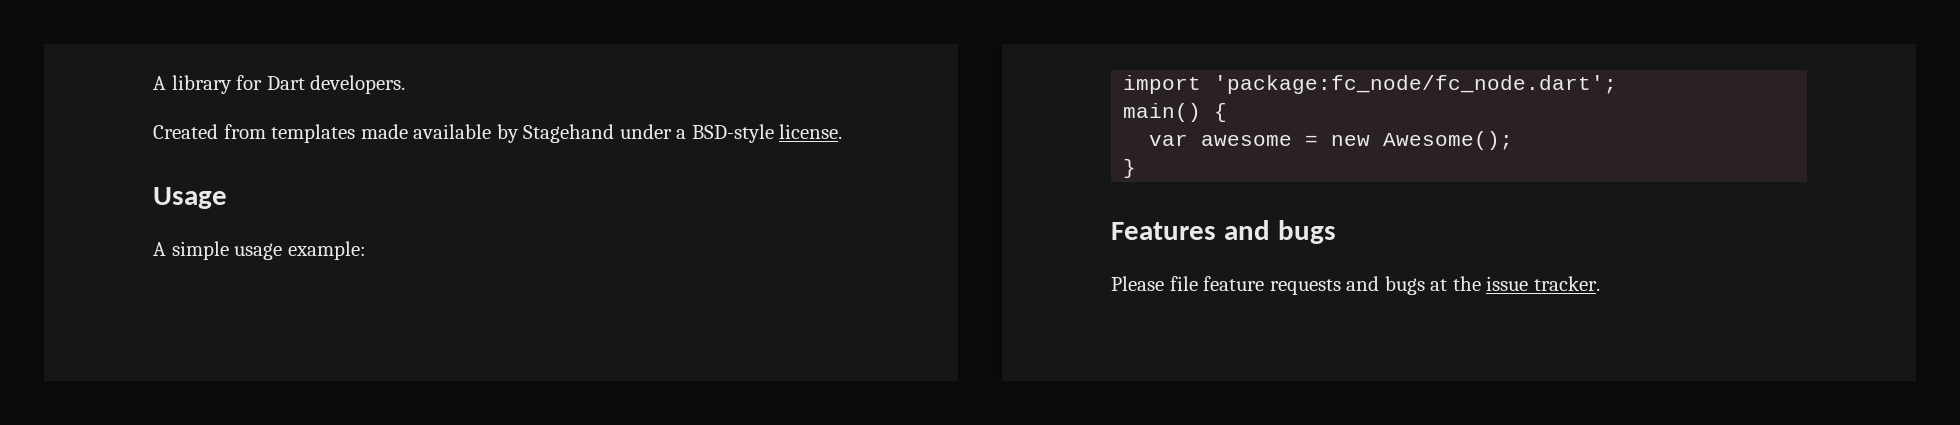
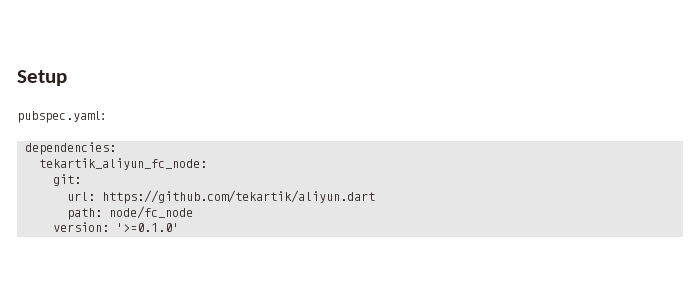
[153,75,406,94] [153,124,843,143] [153,187,227,209] [153,241,366,260] [1123,75,1618,94] [1123,103,1228,122] [1149,131,1514,150] [1123,159,1137,178] [1111,220,1336,244] [1111,276,1600,295] A library for Dart developers. // Created from templates made available by Stagehand under a BSD-style license. // Usage // A simple usage example: // import 'package:fc_node/fc_node.dart'; // main() { // var awesome = new Awesome(); // } // Features and bugs // Please file feature requests and bugs at the issue tracker. -> [17,70,67,86] [17,111,105,123] [25,142,117,155] [39,158,208,170] [53,174,82,186] [67,190,376,204] [67,206,194,220] [53,222,180,232] Setup // pubspec.yaml: // dependencies: // tekartik_aliyun_fc_node: // git: // url: https://github.com/tekartik/aliyun.dart // path: node/fc_node // version: '>=0.1.0'

